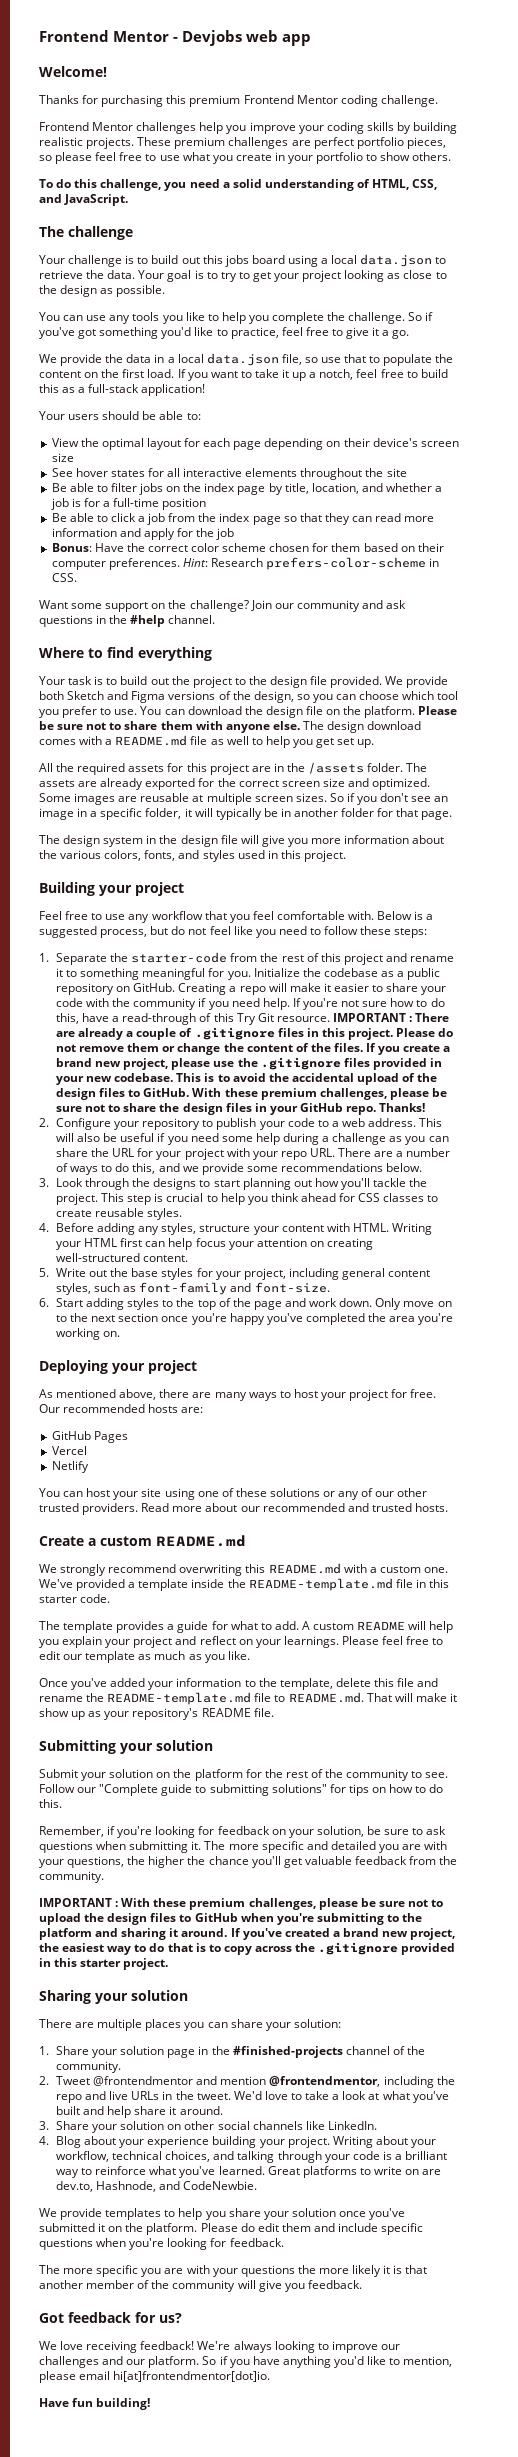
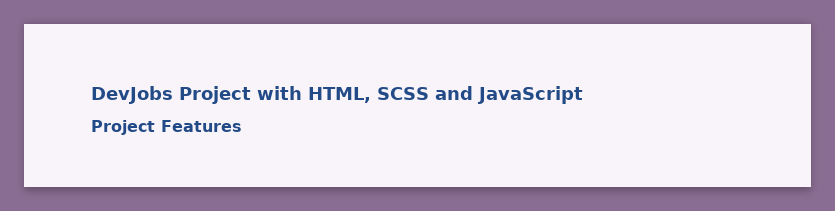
[39,30,311,46] [39,66,107,77] [39,95,438,107] [39,122,458,134] [39,137,446,149] [39,152,452,164] [39,179,438,191] [39,194,129,206] [39,226,133,240] [39,254,447,267] [39,270,447,282] [39,285,166,297] [39,312,434,324] [39,327,410,339] [39,353,454,366] [39,369,448,381] [39,384,206,396] [39,411,201,420] [51,438,459,450] [51,453,74,462] [51,468,407,480] [51,483,443,495] [50,498,207,510] [51,513,435,525] [51,528,235,540] [51,543,444,552] [51,557,440,570] [51,573,77,582] [39,600,407,612] [39,615,216,627] [39,647,212,661] [39,676,449,688] [39,691,459,703] [39,706,458,718] [39,721,422,733] [39,735,375,748] [39,762,428,775] [39,778,431,790] [39,793,449,805] [39,808,453,820] [39,835,445,847] [39,850,346,862] [39,882,184,896] [39,911,434,923] [39,926,428,938] [39,952,455,965] [56,968,441,980] [56,983,447,995] [56,998,445,1010] [56,1013,450,1025] [56,1027,454,1040] [56,1043,451,1055] [56,1057,442,1070] [56,1073,438,1085] [56,1088,447,1100] [56,1103,426,1115] [39,1118,443,1130] [56,1133,449,1145] [56,1148,451,1160] [56,1163,423,1175] [39,1178,428,1190] [56,1193,439,1205] [56,1208,183,1220] [39,1223,432,1235] [56,1238,373,1250] [56,1253,189,1262] [39,1268,431,1280] [56,1282,330,1295] [39,1298,452,1310] [56,1313,454,1325] [56,1328,121,1340] [39,1360,197,1374] [39,1389,437,1401] [39,1404,204,1413] [51,1431,128,1443] [51,1446,87,1455] [51,1461,89,1473] [39,1488,428,1500] [39,1503,448,1515] [39,1535,246,1547] [39,1563,448,1576] [39,1578,449,1591] [39,1594,111,1603] [39,1621,454,1633] [39,1636,444,1648] [39,1651,250,1663] [39,1678,439,1690] [39,1692,457,1705] [39,1708,274,1720] [39,1740,213,1754] [39,1769,449,1781] [39,1784,444,1796] [39,1799,62,1808] [39,1826,447,1838] [39,1841,448,1853] [39,1856,458,1868] [39,1871,104,1883] [39,1898,444,1910] [39,1913,423,1925] [39,1928,456,1940] [39,1942,456,1955] [39,1958,169,1970] [39,1990,188,2004] [39,2019,341,2031] [39,2046,425,2058] [56,2061,122,2073] [39,2076,455,2088] [56,2091,449,2103] [56,2106,223,2118] [39,2121,377,2133] [39,2136,436,2148] [56,2151,448,2163] [56,2166,442,2178] [56,2181,258,2192] [39,2208,406,2220] [39,2223,424,2235] [39,2238,284,2250] [39,2265,428,2277] [39,2280,362,2292] [39,2312,182,2323] [39,2341,400,2353] [39,2356,453,2368] [39,2371,271,2383] [39,2398,151,2410] Frontend Mentor - Devjobs web app // Welcome! // Thanks for purchasing this premium Frontend Mentor coding challenge. // Frontend Mentor challenges help you improve your coding skills by building realistic projects. These premium challenges are perfect portfolio pieces, so please feel free to use what you create in your portfolio to show others. // To do this challenge, you need a solid understanding of HTML, CSS, and JavaScript. // The challenge // Your challenge is to build out this jobs board using a local data.json to retrieve the data. Your goal is to try to get your project looking as close to the design as possible. // You can use any tools you like to help you complete the challenge. So if you've got something you'd like to practice, feel free to give it a go. // We provide the data in a local data.json file, so use that to populate the content on the first load. If you want to take it up a notch, feel free to build this as a full-stack application! // Your users should be able to: // View the optimal layout for each page depending on their device's screen size // See hover states for all interactive elements throughout the site // Be able to filter jobs on the index page by title, location, and whether a job is for a full-time position // Be able to click a job from the index page so that they can read more information and apply for the job // Bonus: Have the correct color scheme chosen for them based on their computer preferences. Hint: Research prefers-color-scheme in CSS. // Want some support on the challenge? Join our community and ask questions in the #help channel. // Where to find everything // Your task is to build out the project to the design file provided. We provide both Sketch and Figma versions of the design, so you can choose which tool you prefer to use. You can download the design file on the platform. Please be sure not to share them with anyone else. The design download comes with a README.md file as well to help you get set up. // All the required assets for this project are in the /assets folder. The assets are already exported for the correct screen size and optimized. Some images are reusable at multiple screen sizes. So if you don't see an image in a specific folder, it will typically be in another folder for that page. // The design system in the design file will give you more information about the various colors, fonts, and styles used in this project. // Building your project // Feel free to use any workflow that you feel comfortable with. Below is a suggested process, but do not feel like you need to follow these steps: // 1. Separate the starter-code from the rest of this project and rename it to something meaningful for you. Initialize the codebase as a public repository on GitHub. Creating a repo will make it easier to share your code with the community if you need help. If you're not sure how to do this, have a read-through of this Try Git resource. IMPORTANT : There are already a couple of .gitignore files in this project. Please do not remove them or change the content of the files. If you create a brand new project, please use the .gitignore files provided in your new codebase. This is to avoid the accidental upload of the design files to GitHub. With these premium challenges, please be sure not to share the design files in your GitHub repo. Thanks! // 2. Configure your repository to publish your code to a web address. This will also be useful if you need some help during a challenge as you can share the URL for your project with your repo URL. There are a number of ways to do this, and we provide some recommendations below. // 3. Look through the designs to start planning out how you'll tackle the project. This step is crucial to help you think ahead for CSS classes to create reusable styles. // 4. Before adding any styles, structure your content with HTML. Writing your HTML first can help focus your attention on creating well-structured content. // 5. Write out the base styles for your project, including general content styles, such as font-family and font-size. // 6. Start adding styles to the top of the page and work down. Only move on to the next section once you're happy you've completed the area you're working on. // Deploying your project // As mentioned above, there are many ways to host your project for free. Our recommended hosts are: // GitHub Pages // Vercel // Netlify // You can host your site using one of these solutions or any of our other trusted providers. Read more about our recommended and trusted hosts. // Create a custom README.md // We strongly recommend overwriting this README.md with a custom one. We've provided a template inside the README-template.md file in this starter code. // The template provides a guide for what to add. A custom README will help you explain your project and reflect on your learnings. Please feel free to edit our template as much as you like. // Once you've added your information to the template, delete this file and rename the README-template.md file to README.md. That will make it show up as your repository's README file. // Submitting your solution // Submit your solution on the platform for the rest of the community to see. Follow our "Complete guide to submitting solutions" for tips on how to do this. // Remember, if you're looking for feedback on your solution, be sure to ask questions when submitting it. The more specific and detailed you are with your questions, the higher the chance you'll get valuable feedback from the community. // IMPORTANT : With these premium challenges, please be sure not to upload the design files to GitHub when you're submitting to the platform and sharing it around. If you've created a brand new project, the easiest way to do that is to copy across the .gitignore provided in this starter project. // Sharing your solution // There are multiple places you can share your solution: // 1. Share your solution page in the #finished-projects channel of the community. // 2. Tweet @frontendmentor and mention @frontendmentor, including the repo and live URLs in the tweet. We'd love to take a look at what you've built and help share it around. // 3. Share your solution on other social channels like LinkedIn. // 4. Blog about your experience building your project. Writing about your workflow, technical choices, and talking through your code is a brilliant way to reinforce what you've learned. Great platforms to write on are dev.to, Hashnode, and CodeNewbie. // We provide templates to help you share your solution once you've submitted it on the platform. Please do edit them and include specific questions when you're looking for feedback. // The more specific you are with your questions the more likely it is that another member of the community will give you feedback. // Got feedback for us? // We love receiving feedback! We're always looking to improve our challenges and our platform. So if you have anything you'd like to mention, please email hi[at]frontendmentor[dot]io. // Have fun building! -> [91,86,583,104] [91,120,242,135] DevJobs Project with HTML, SCSS and JavaScript // Project Features

